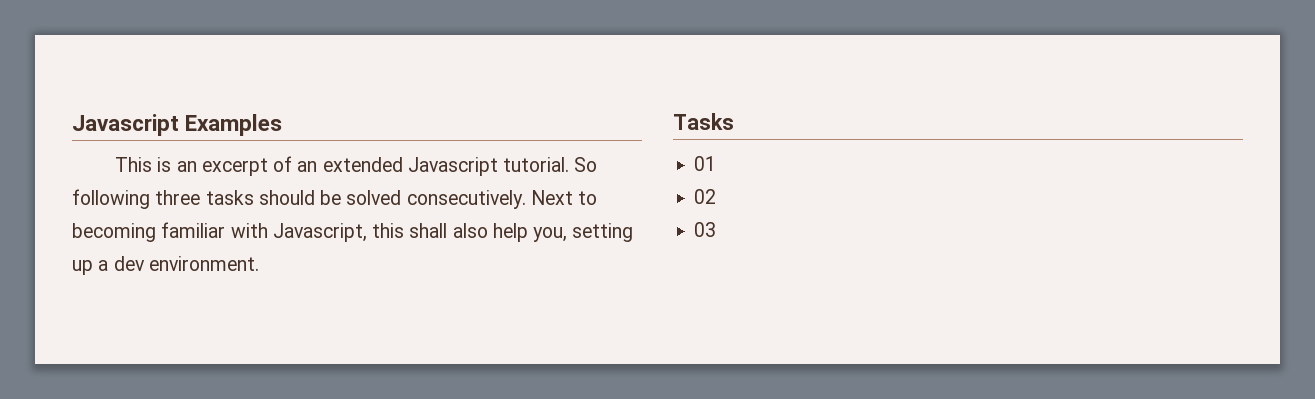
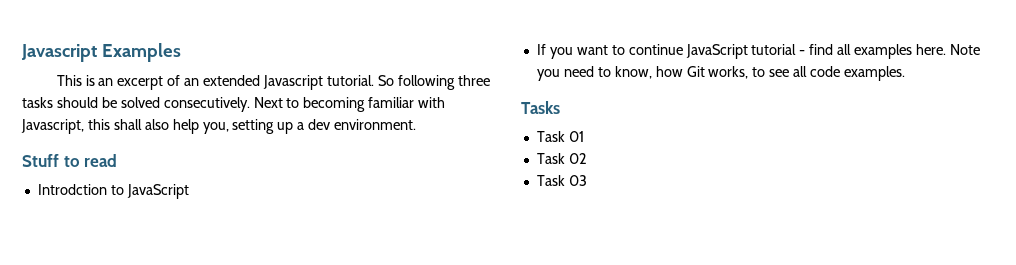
(259, 263) none -> [22,154,118,167] [37,184,189,199] [536,44,980,59] [536,66,906,81] // Stuff to read // Introdction to JavaScript // If you want to continue JavaScript tutorial - find all examples here. Note you need to know, how Git works, to see all code examples.
(734, 121) none -> [536,131,565,142] Task
(717, 163) none -> [536,153,565,164] Task
(717, 196) none -> [536,175,565,186] Task

